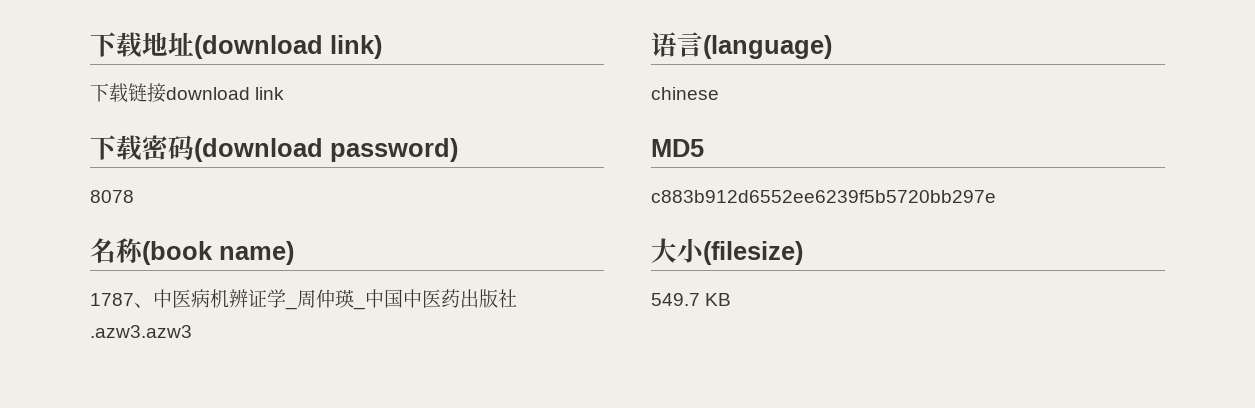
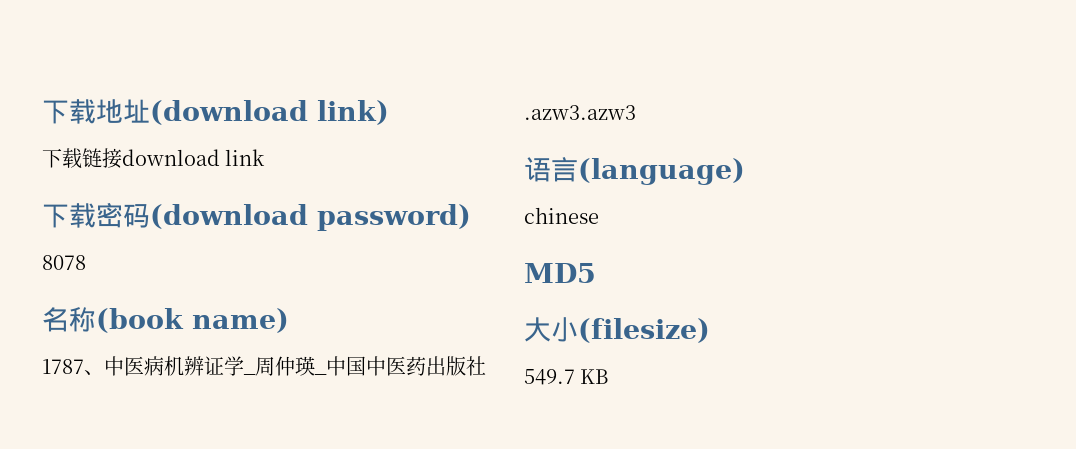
[651,190,996,203] // c883b912d6552ee6239f5b5720bb297e -> (596, 273) none

